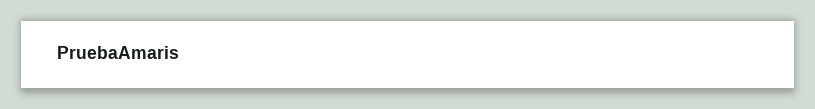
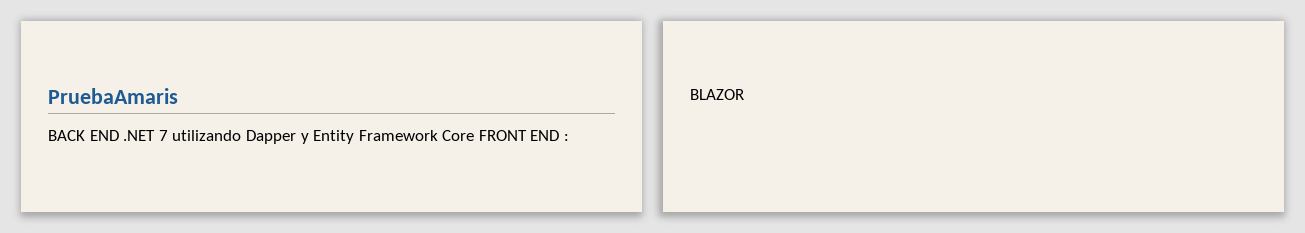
(179, 52) none -> [48,130,570,144] [690,89,744,100] // BACK END .NET 7 utilizando Dapper y Entity Framework Core FRONT END : BLAZOR

